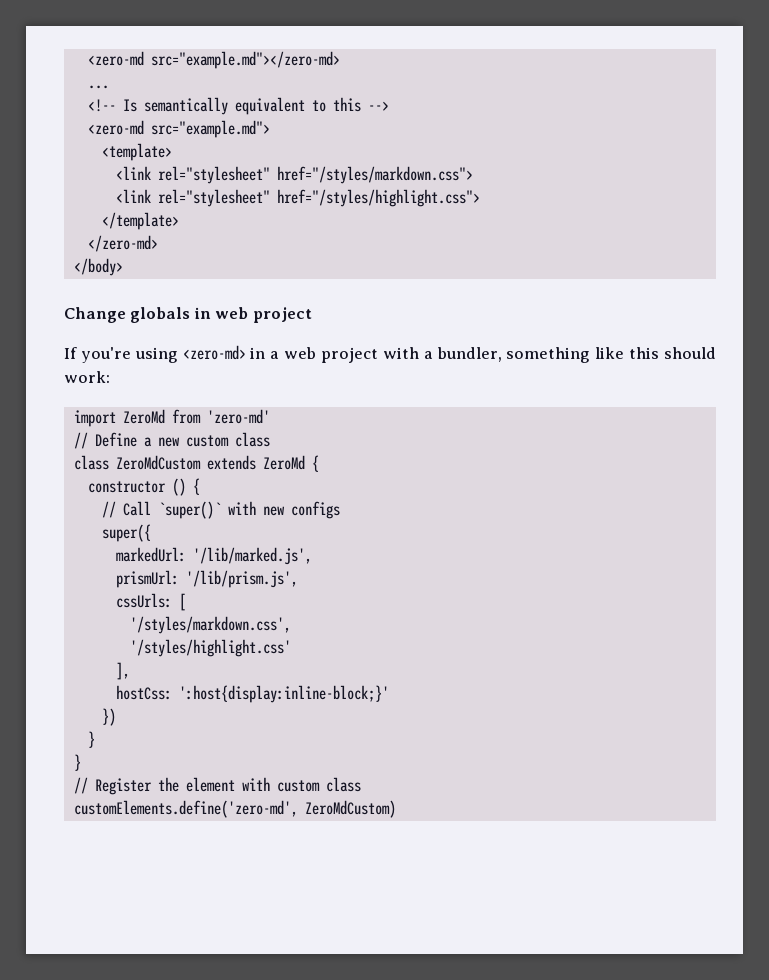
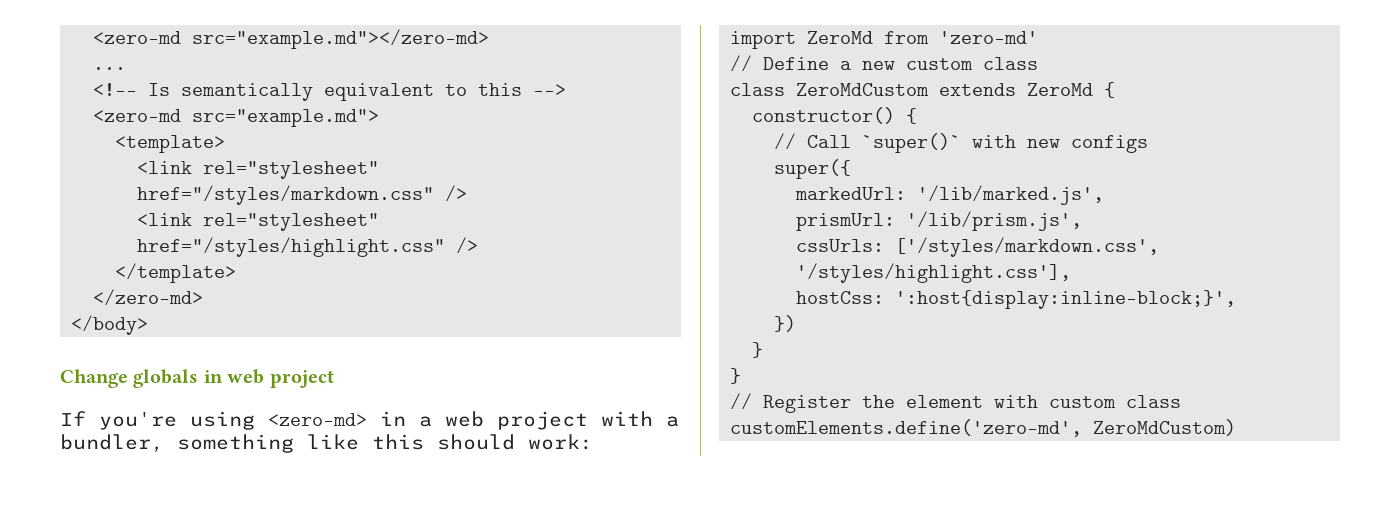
[276,166,473,184] [115,189,480,207] href="/styles/markdown.css"> // <link rel="stylesheet" href="/styles/highlight.css"> -> [137,185,468,205] [137,213,380,231] [137,237,479,257] href="/styles/markdown.css" /> // <link rel="stylesheet" href="/styles/highlight.css" />
[87,478,186,496] constructor () -> [752,107,896,124] constructor()
[178,593,186,611] [129,616,291,634] [129,639,291,657] [115,662,130,680] [ // '/styles/markdown.css', // '/styles/highlight.css' // ], -> [895,237,1160,257] [796,263,1072,283] ['/styles/markdown.css', '/styles/highlight.css'],
[178,685,389,703] ':host{display:inline-block;}' -> [895,290,1237,309] ':host{display:inline-block;}',

